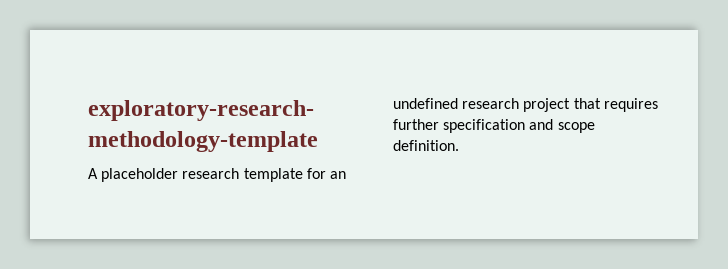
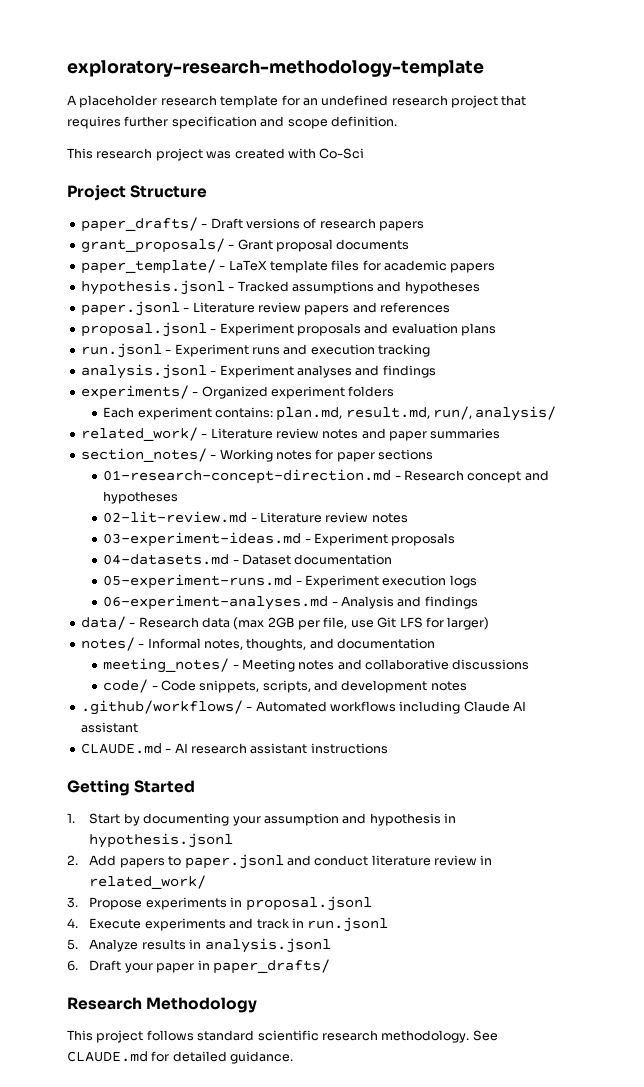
(459, 145) none -> [67,148,365,161] [67,185,208,201] [80,217,424,232] [80,238,410,253] [80,259,496,274] [80,280,480,295] [80,301,450,316] [80,322,496,337] [80,343,430,358] [80,364,436,379] [80,385,395,400] [103,406,557,421] [80,427,501,441] [80,448,433,462] [103,469,549,484] [103,491,179,504] [103,511,408,523] [103,532,456,547] [103,554,393,565] [103,574,477,589] [103,595,478,610] [80,616,490,630] [80,637,435,651] [103,658,530,673] [103,679,467,693] [80,700,526,715] [80,722,138,733] [80,743,388,754] [67,780,196,796] [67,813,457,826] [89,833,234,848] [67,854,493,869] [89,875,207,889] [67,896,372,911] [67,917,389,932] [67,938,331,953] [67,959,330,974] [67,997,258,1013] [67,1030,498,1043] [67,1051,294,1064] // This research project was created with Co-Sci // Project Structure // paper_drafts/ - Draft versions of research papers // grant_proposals/ - Grant proposal documents // paper_template/ - LaTeX template files for academic papers // hypothesis.jsonl - Tracked assumptions and hypotheses // paper.jsonl - Literature review papers and references // proposal.jsonl - Experiment proposals and evaluation plans // run.jsonl - Experiment runs and execution tracking // analysis.jsonl - Experiment analyses and findings // experiments/ - Organized experiment folders // Each experiment contains: plan.md, result.md, run/, analysis/ // related_work/ - Literature review notes and paper summaries // section_notes/ - Working notes for paper sections // 01-research-concept-direction.md - Research concept and hypotheses // 02-lit-review.md - Literature review notes // 03-experiment-ideas.md - Experiment proposals // 04-datasets.md - Dataset documentation // 05-experiment-runs.md - Experiment execution logs // 06-experiment-analyses.md - Analysis and findings // data/ - Research data (max 2GB per file, use Git LFS for larger) // notes/ - Informal notes, thoughts, and documentation // meeting_notes/ - Meeting notes and collaborative discussions // code/ - Code snippets, scripts, and development notes // .github/workflows/ - Automated workflows including Claude AI assistant // CLAUDE.md - AI research assistant instructions // Getting Started // 1. Start by documenting your assumption and hypothesis in hypothesis.jsonl // 2. Add papers to paper.jsonl and conduct literature review in related_work/ // 3. Propose experiments in proposal.jsonl // 4. Execute experiments and track in run.jsonl // 5. Analyze results in analysis.jsonl // 6. Draft your paper in paper_drafts/ // Research Methodology // This project follows standard scientific research methodology. See CLAUDE.md for detailed guidance.

